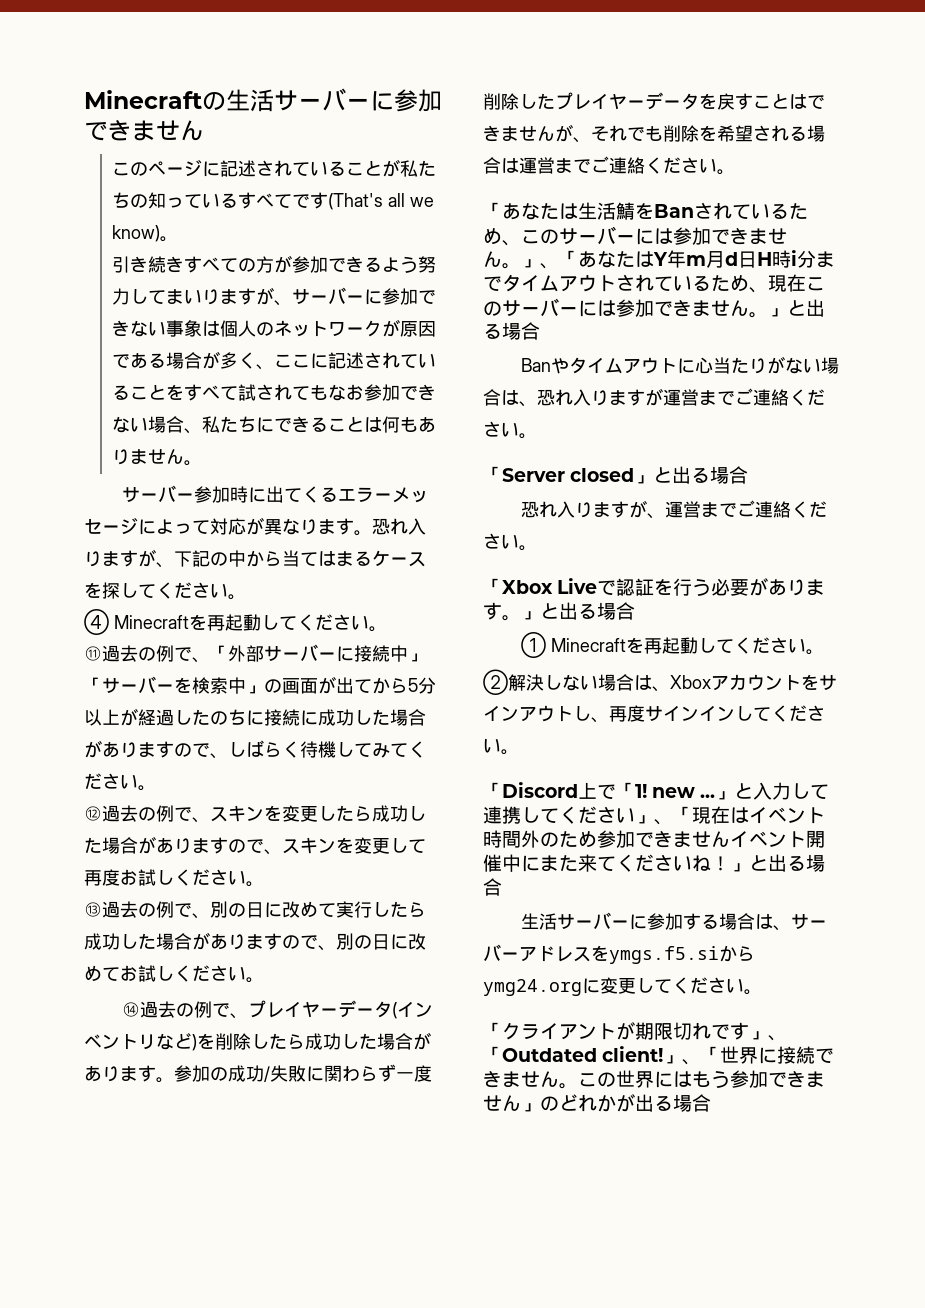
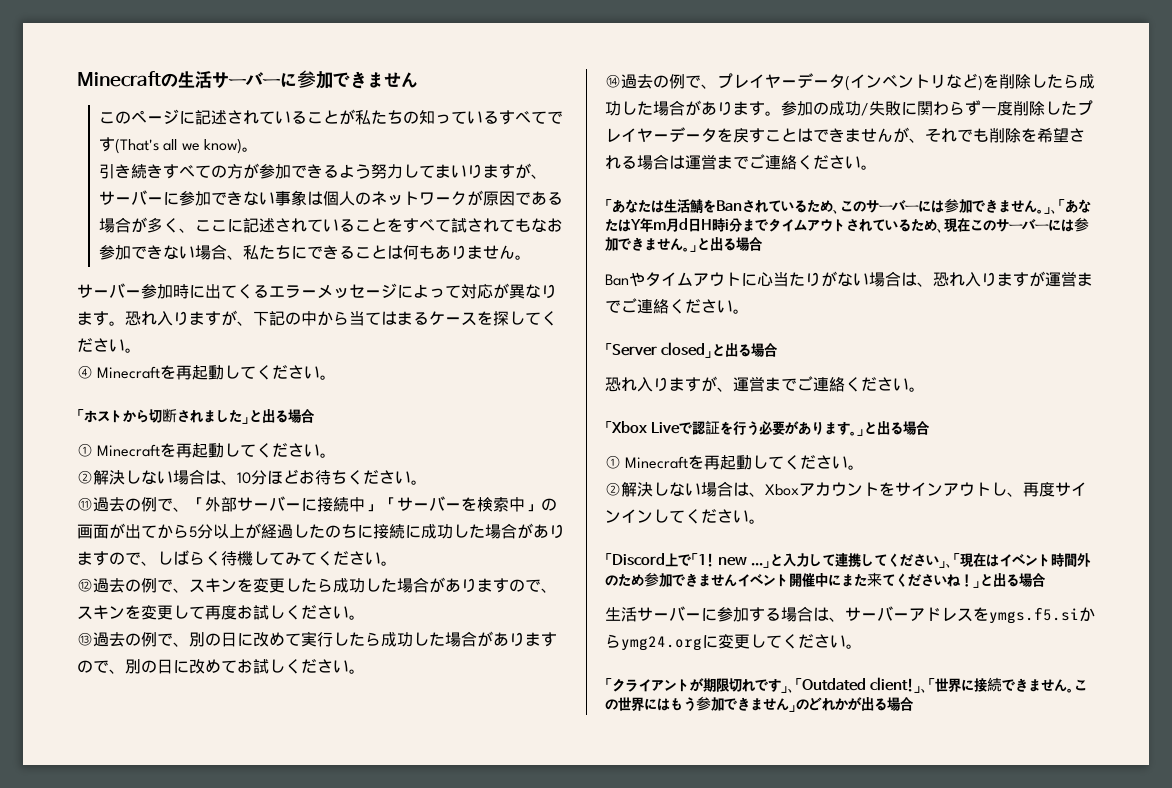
(387, 629) none -> [77,408,315,424] [77,443,337,458] [77,469,427,485] // 「ホストから切断されました」と出る場合 // ① Minecraftを再起動してください。 // ②解決しない場合は、10分ほどお待ちください。

